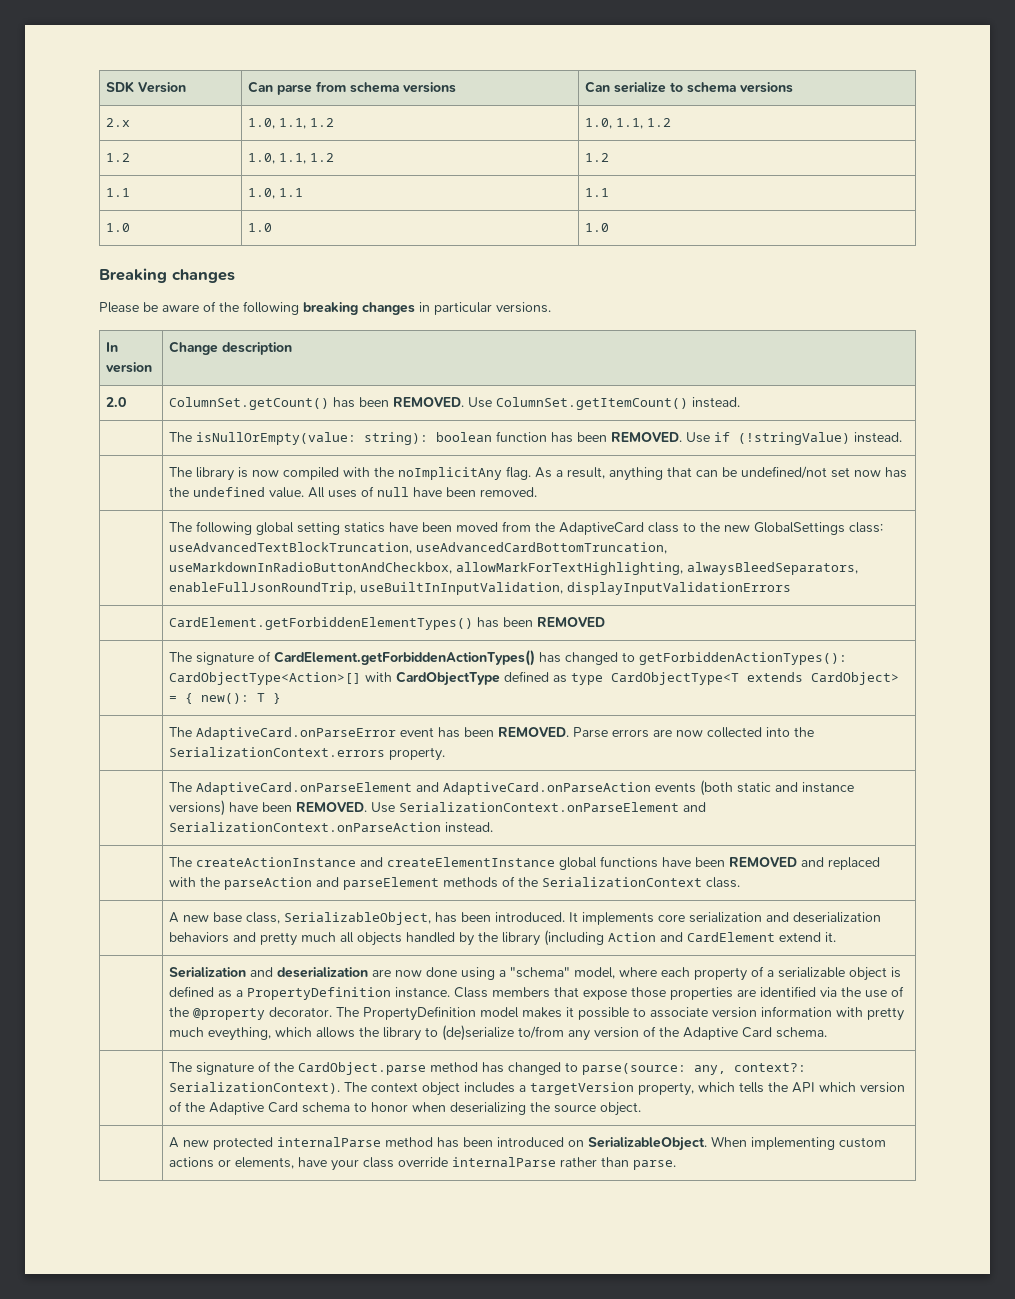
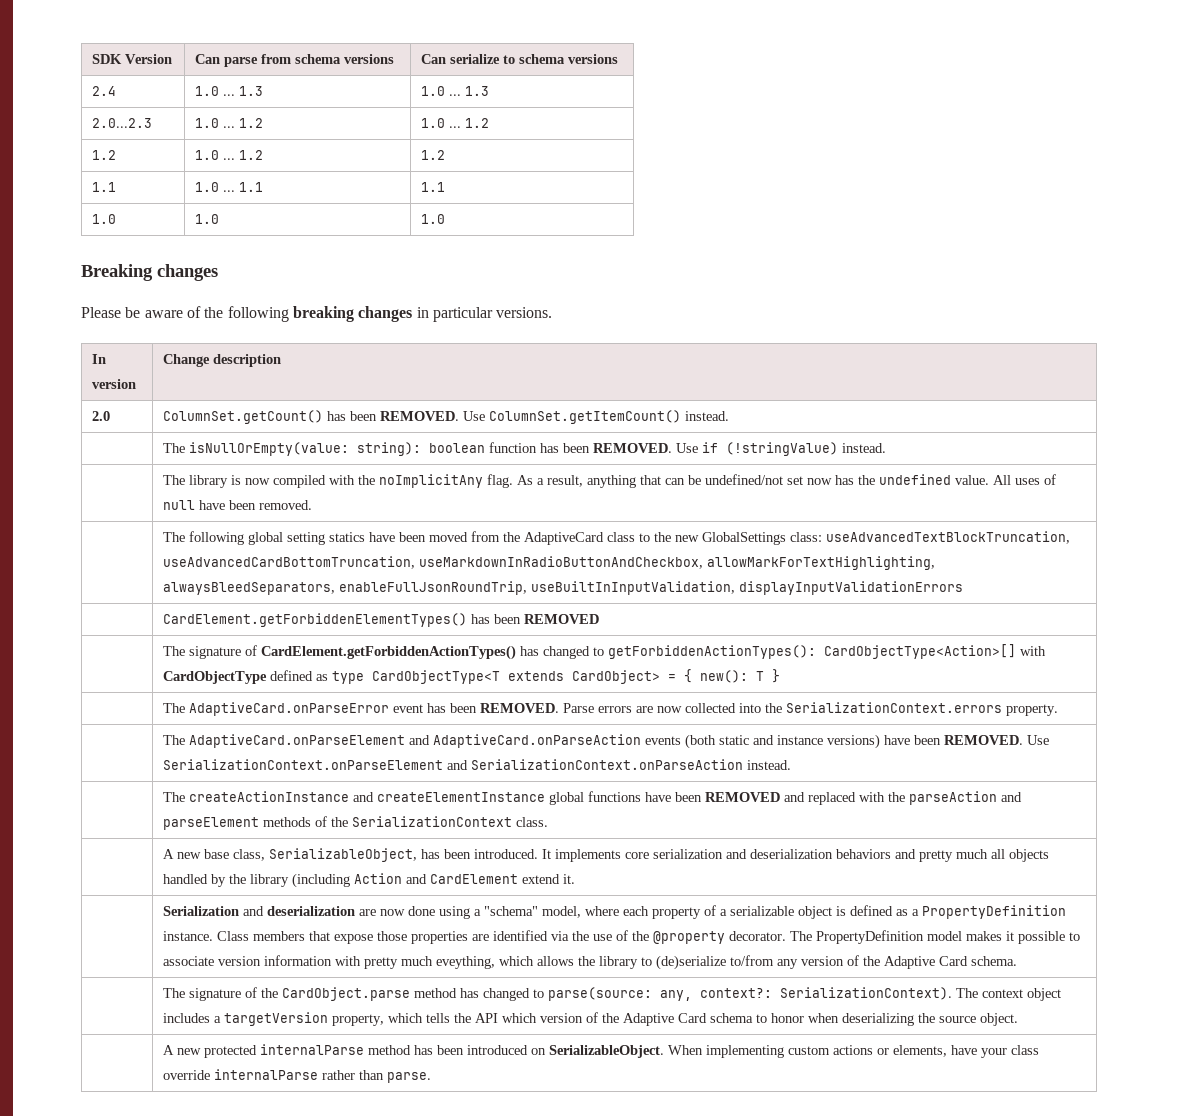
[105,118,130,127] [247,118,334,129] [584,118,643,129] 2.x | 1.0, 1.1, 1.2 | 1.0, 1.1, -> [91,86,116,96] [194,86,263,96] [420,86,489,96] [91,118,152,128] [194,118,263,128] [420,118,461,128] 2.4 | 1.0 ... 1.3 | 1.0 ... 1.3 // 2.0...2.3 | 1.0 ... 1.2 | 1.0 ...
[247,153,306,164] 1.0, 1.1, -> [194,150,235,160] 1.0 ...
[247,188,275,199] 1.0, -> [194,182,235,192] 1.0 ...

